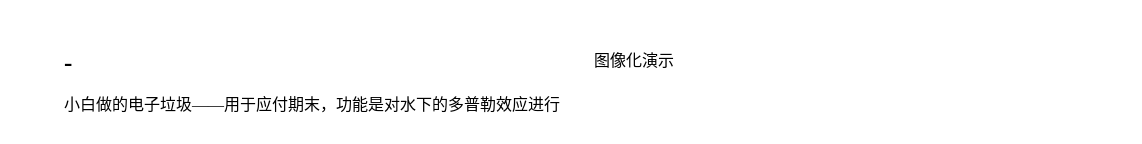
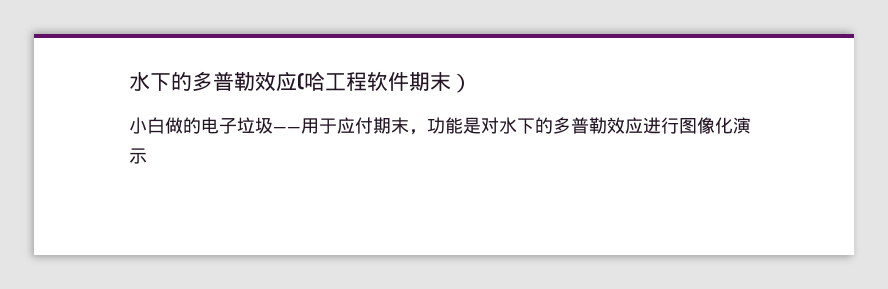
[64,63,72,71] - -> [129,71,472,93] 水下的多普勒效应(哈工程软件期末）

